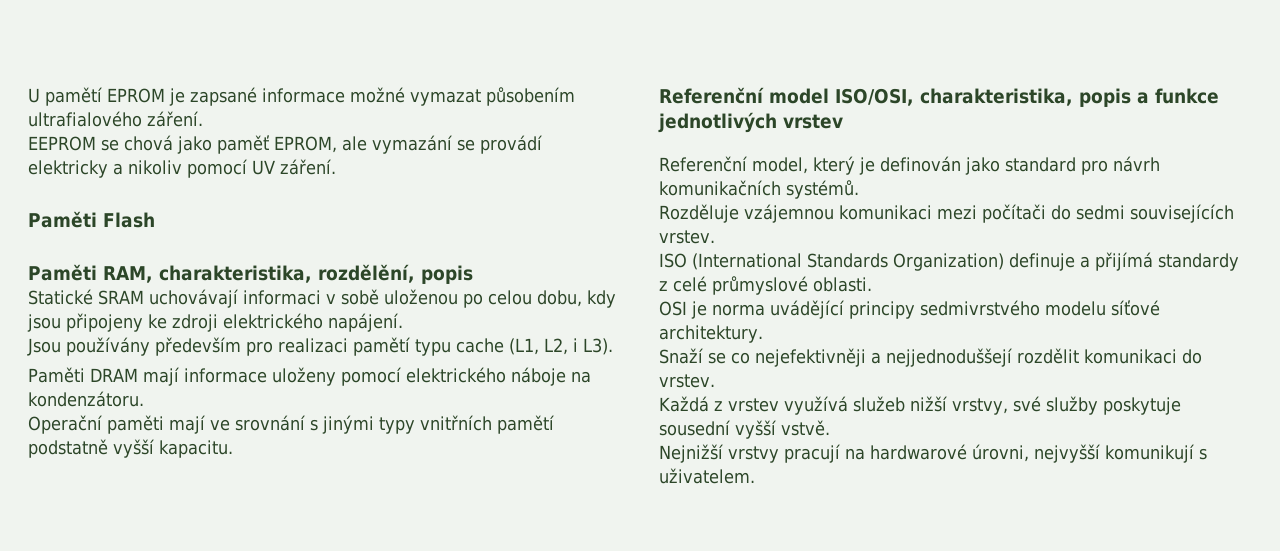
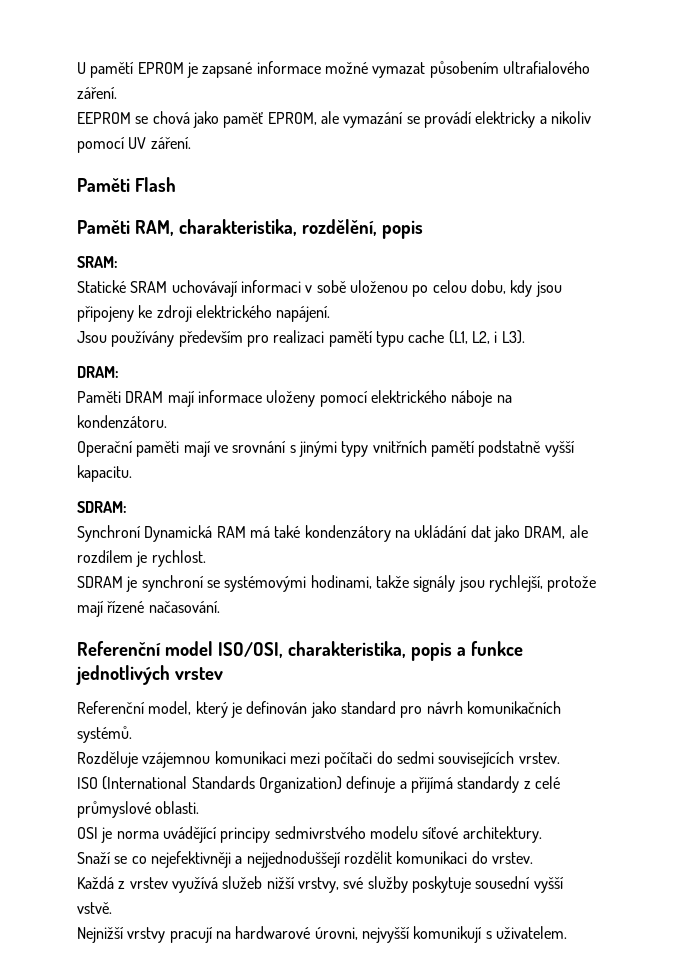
(473, 274) none -> [77,256,118,268] // SRAM:
(613, 346) none -> [77,366,119,378] // DRAM:
(233, 449) none -> [77,501,127,513] [77,525,588,542] [77,550,206,567] [77,575,597,592] [77,601,220,617] // SDRAM: // Synchroní Dynamická RAM má také kondenzátory na ukládání dat jako DRAM, ale rozdílem je rychlost. // SDRAM je synchroní se systémovými hodinami, takže signály jsou rychlejší, protože mají řízené načasování.

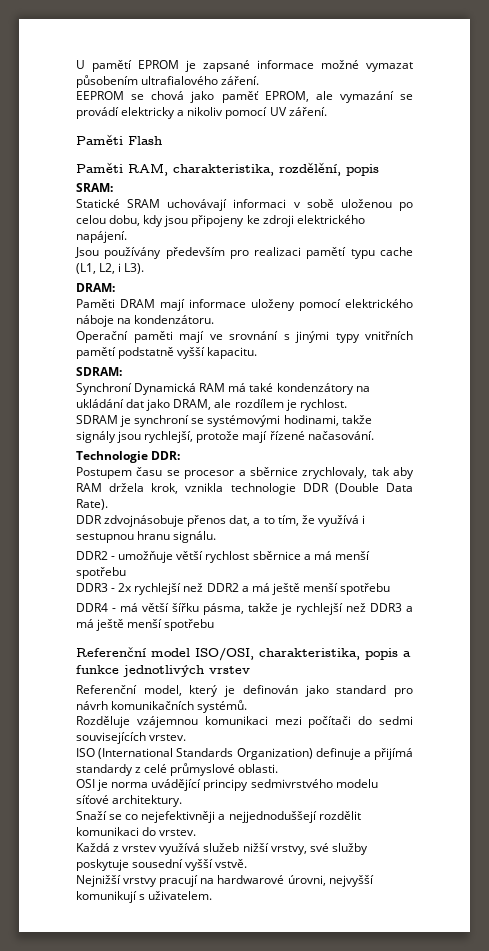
(220, 607) none -> [76,451,181,463] [76,467,414,479] [76,483,413,495] [76,499,108,510] [76,515,365,527] [76,531,217,543] [76,551,370,563] [76,567,126,579] [76,583,391,595] [76,603,413,615] [76,619,215,631] // Technologie DDR: // Postupem času se procesor a sběrnice zrychlovaly, tak aby RAM držela krok, vznikla technologie DDR (Double Data Rate). // DDR zdvojnásobuje přenos dat, a to tím, že využívá i sestupnou hranu signálu. // DDR2 - umožňuje větší rychlost sběrnice a má menší spotřebu // DDR3 - 2x rychlejší než DDR2 a má ještě menší spotřebu // DDR4 - má větší šířku pásma, takže je rychlejší než DDR3 a má ještě menší spotřebu

